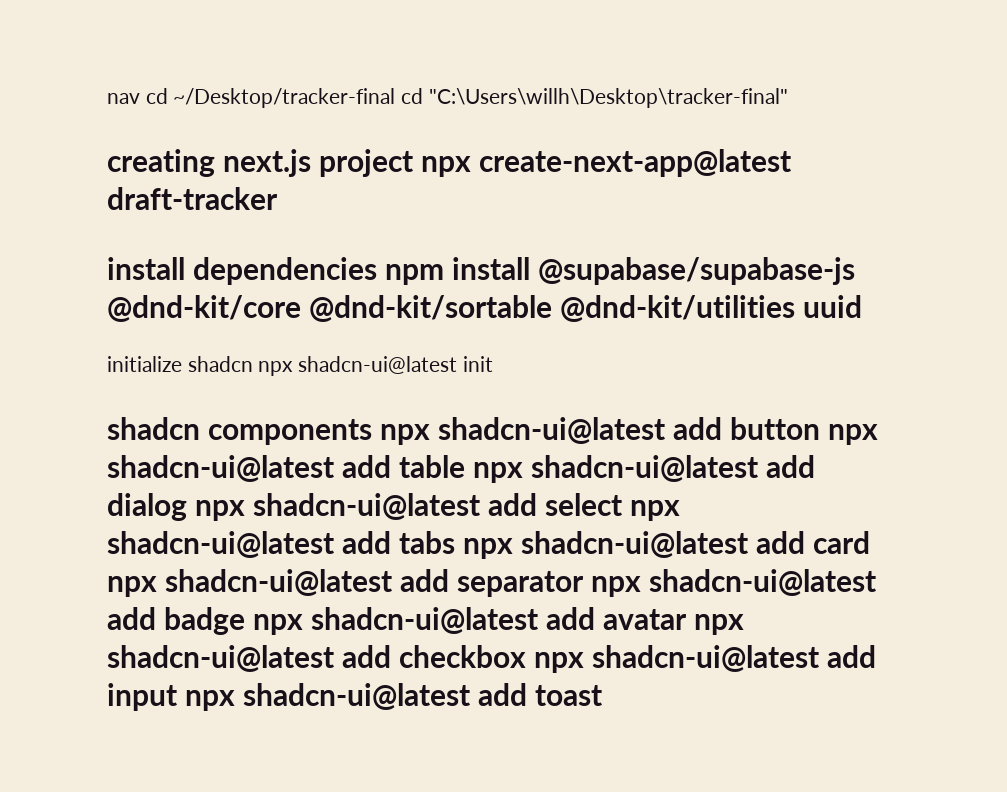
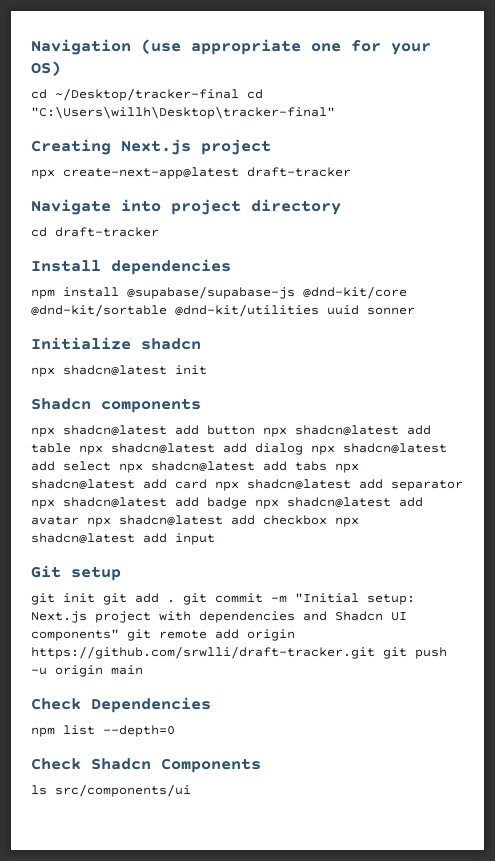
[107,93,140,104] nav -> [31,39,431,55] [31,61,61,76] Navigation (use appropriate one for your OS) //
[107,149,413,177] creating next.js project -> [31,139,271,155] Creating Next.js project //
[107,257,377,285] install dependencies -> [31,199,341,215] [31,227,159,237] [31,259,231,275] Navigate into project directory // cd draft-tracker // Install dependencies //
[107,356,458,376] // initialize shadcn npx shadcn-ui@latest -> [367,307,415,315] [31,337,201,350] [31,365,167,377] sonner // Initialize shadcn // npx shadcn@latest
[107,417,200,440] shadcn -> [31,398,91,410] Shadcn
[379,417,665,445] npx shadcn-ui@latest -> [31,425,167,437] // npx shadcn@latest
[107,455,334,482] shadcn-ui@latest -> [295,425,399,436] shadcn@latest
[530,455,758,482] shadcn-ui@latest -> [111,443,215,454] shadcn@latest
[252,493,480,520] shadcn-ui@latest -> [343,443,447,454] shadcn@latest
[107,531,334,558] shadcn-ui@latest -> [151,461,255,472] shadcn@latest
[520,531,748,558] shadcn-ui@latest -> [31,479,135,490] shadcn@latest
[164,569,392,596] shadcn-ui@latest -> [247,479,351,490] shadcn@latest
[648,569,876,596] shadcn-ui@latest -> [63,497,167,508] shadcn@latest
[310,607,538,634] shadcn-ui@latest -> [287,497,391,508] shadcn@latest
[107,645,334,672] shadcn-ui@latest -> [119,515,223,526] shadcn@latest
[591,645,819,672] shadcn-ui@latest -> [31,533,135,544] shadcn@latest
[184,683,602,711] npx shadcn-ui@latest add toast -> [31,565,121,581] [31,593,415,605] [31,611,407,623] [31,629,295,641] [31,646,447,659] [31,665,143,677] [31,697,211,713] [31,725,175,737] [31,758,261,773] [31,784,191,797] // Git setup // git init git add . git commit -m "Initial setup: Next.js project with dependencies and Shadcn UI components" git remote add origin https://github.com/srwlli/draft-tracker.git git push -u origin main // Check Dependencies // npm list --depth=0 // Check Shadcn Components // ls src/components/ui

